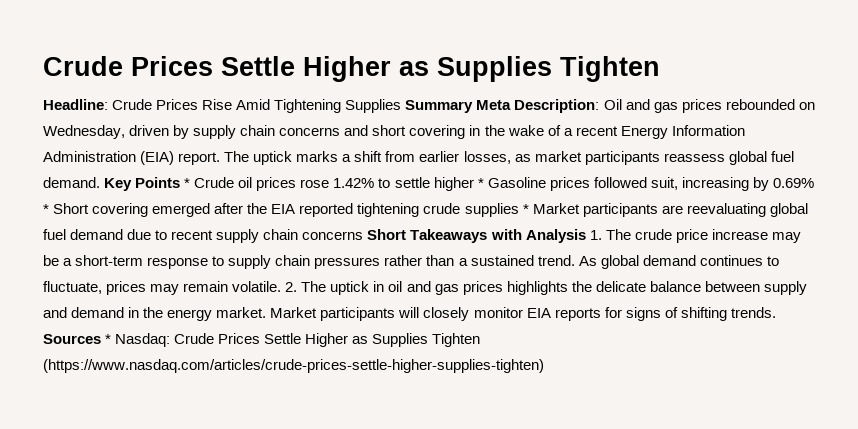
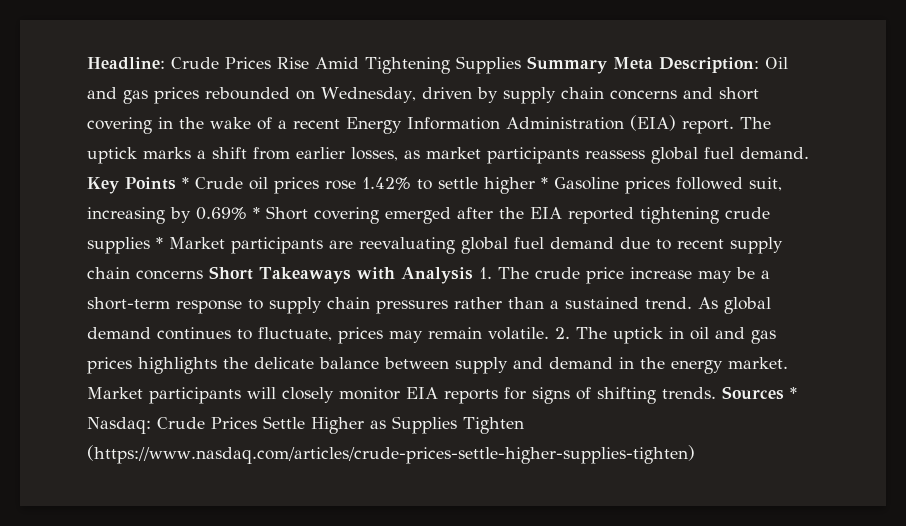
[43,56,660,82] Crude Prices Settle Higher as Supplies Tighten // -> (87, 63) none

